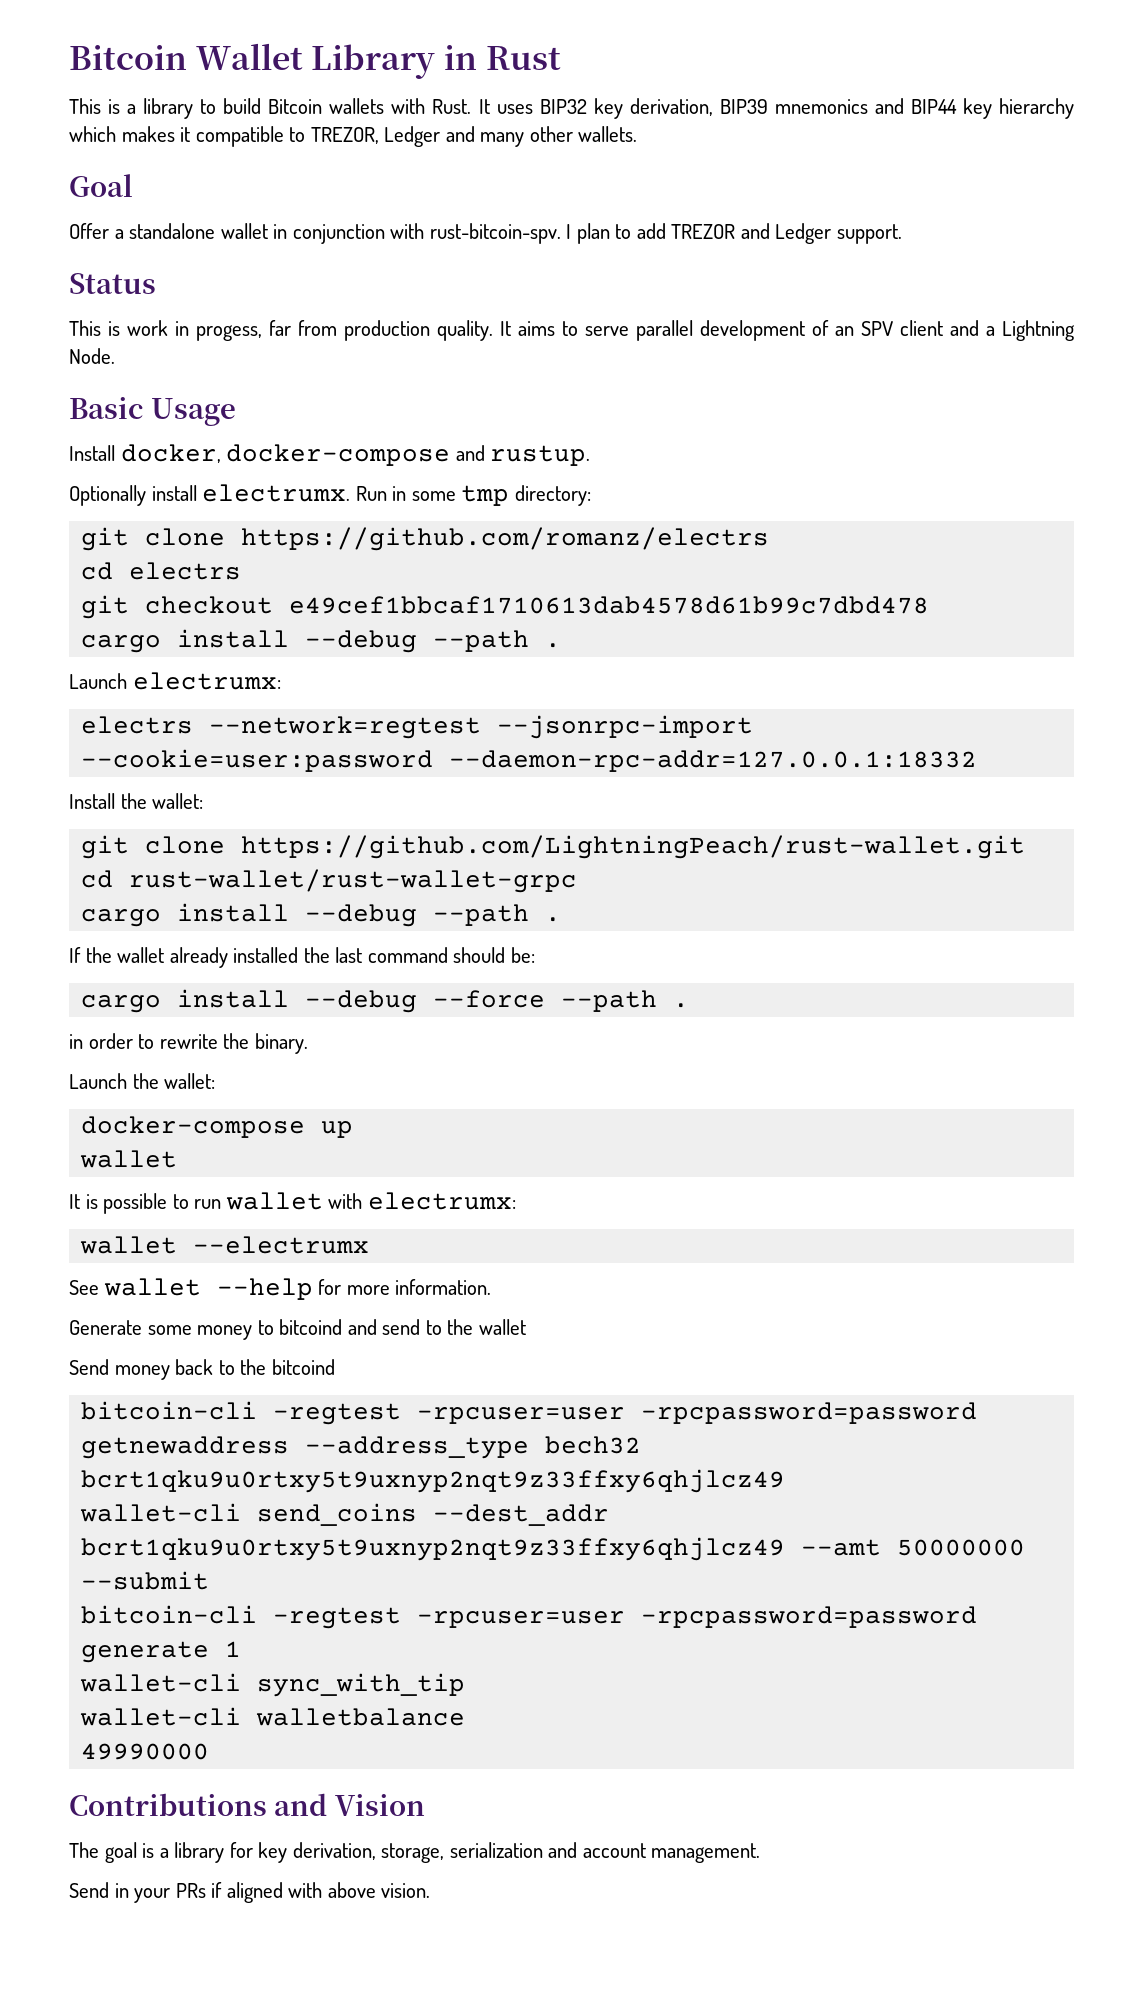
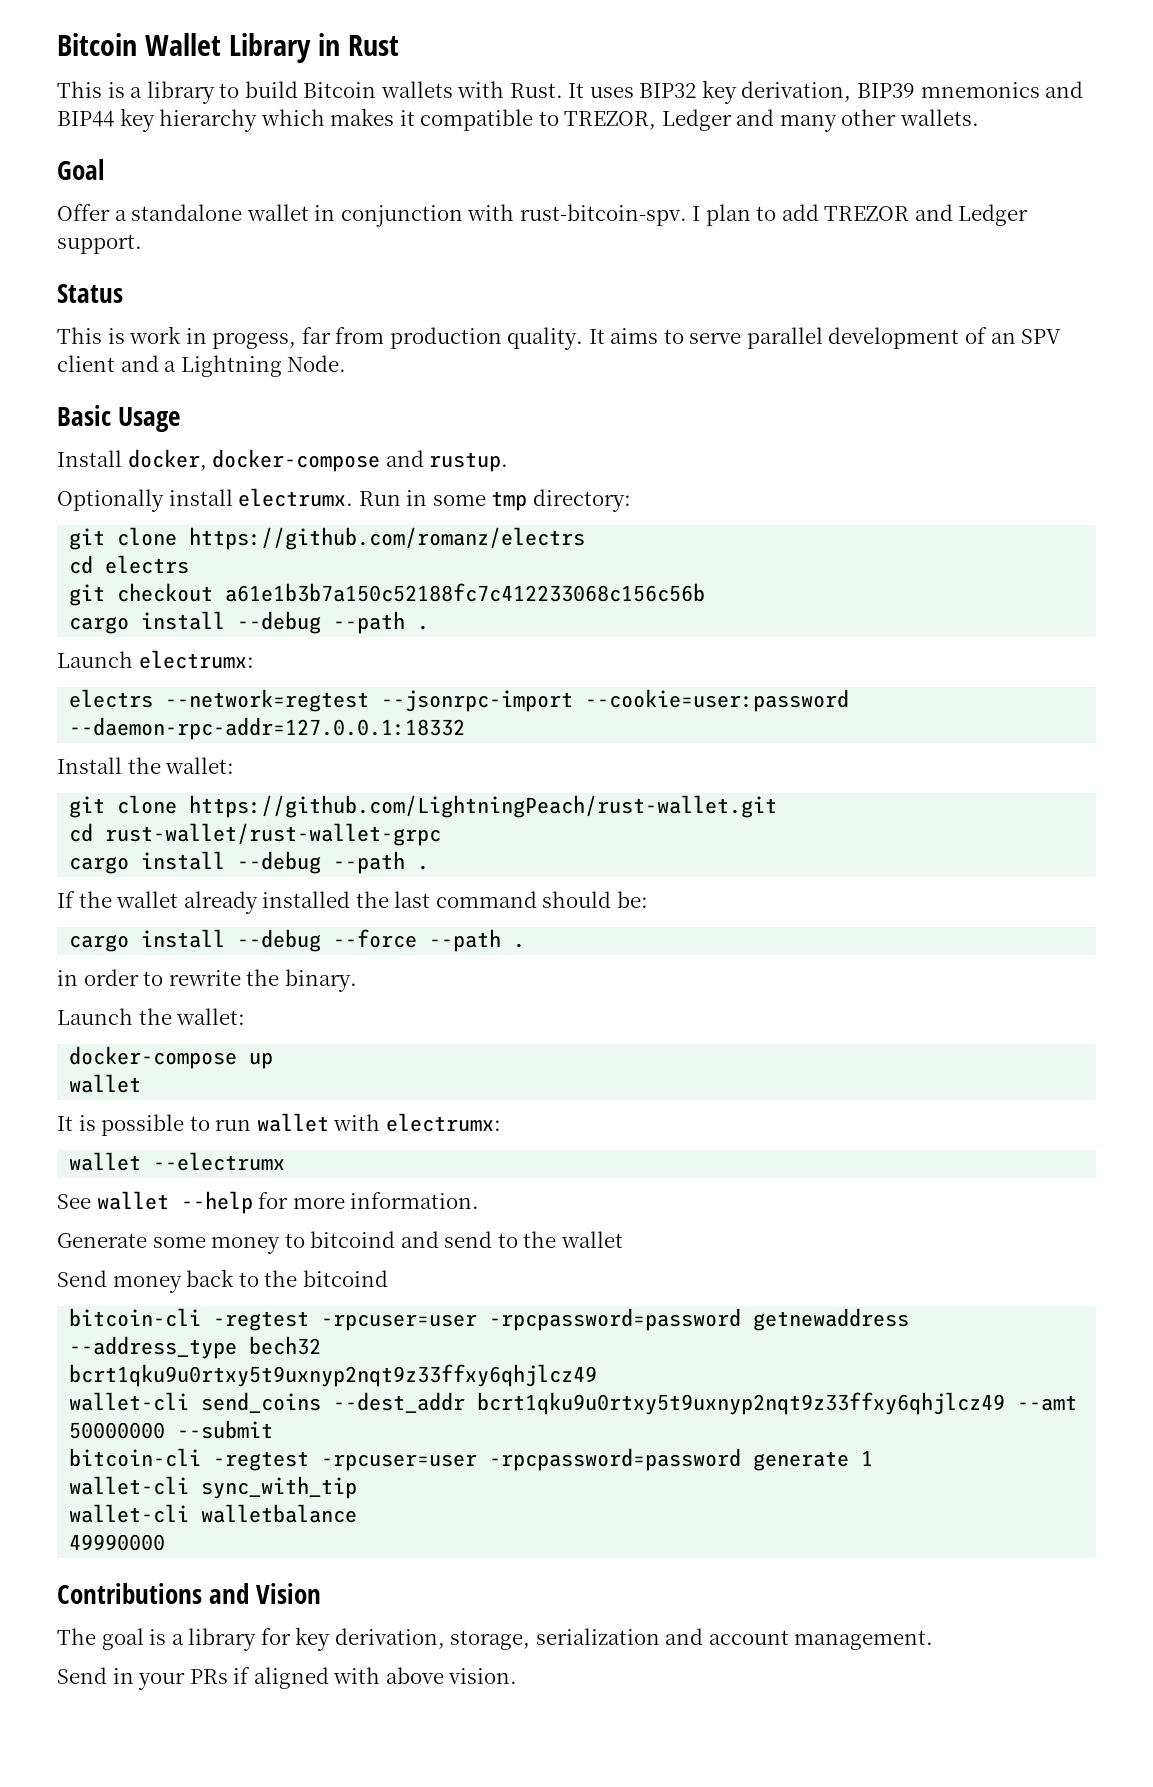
[289,596,930,614] e49cef1bbcaf1710613dab4578d61b99c7dbd478 -> [225,583,706,602] a61e1b3b7a150c52188fc7c412233068c156c56b

